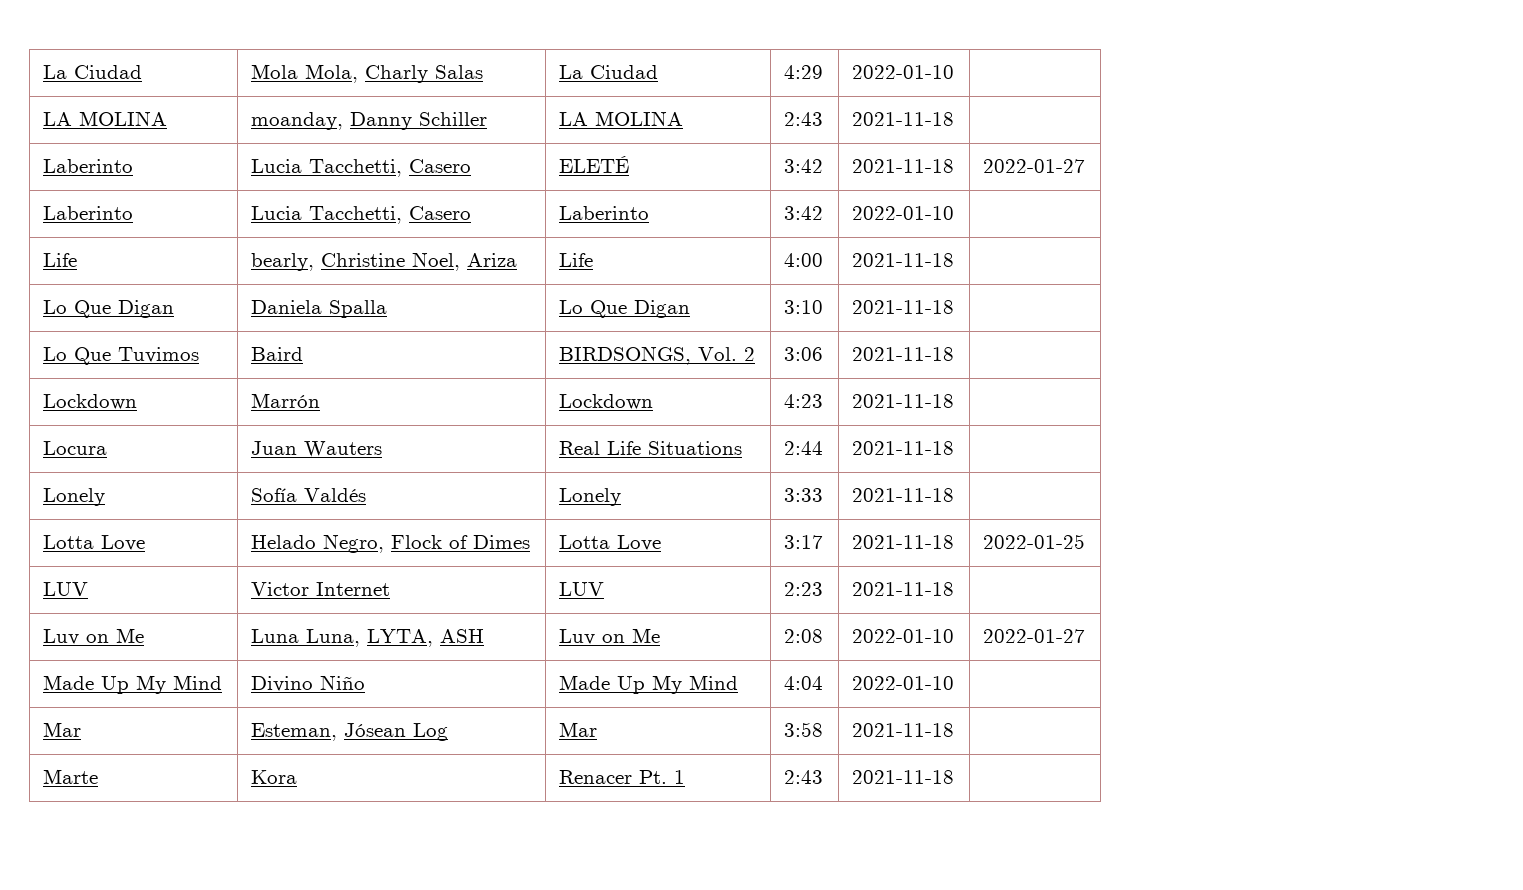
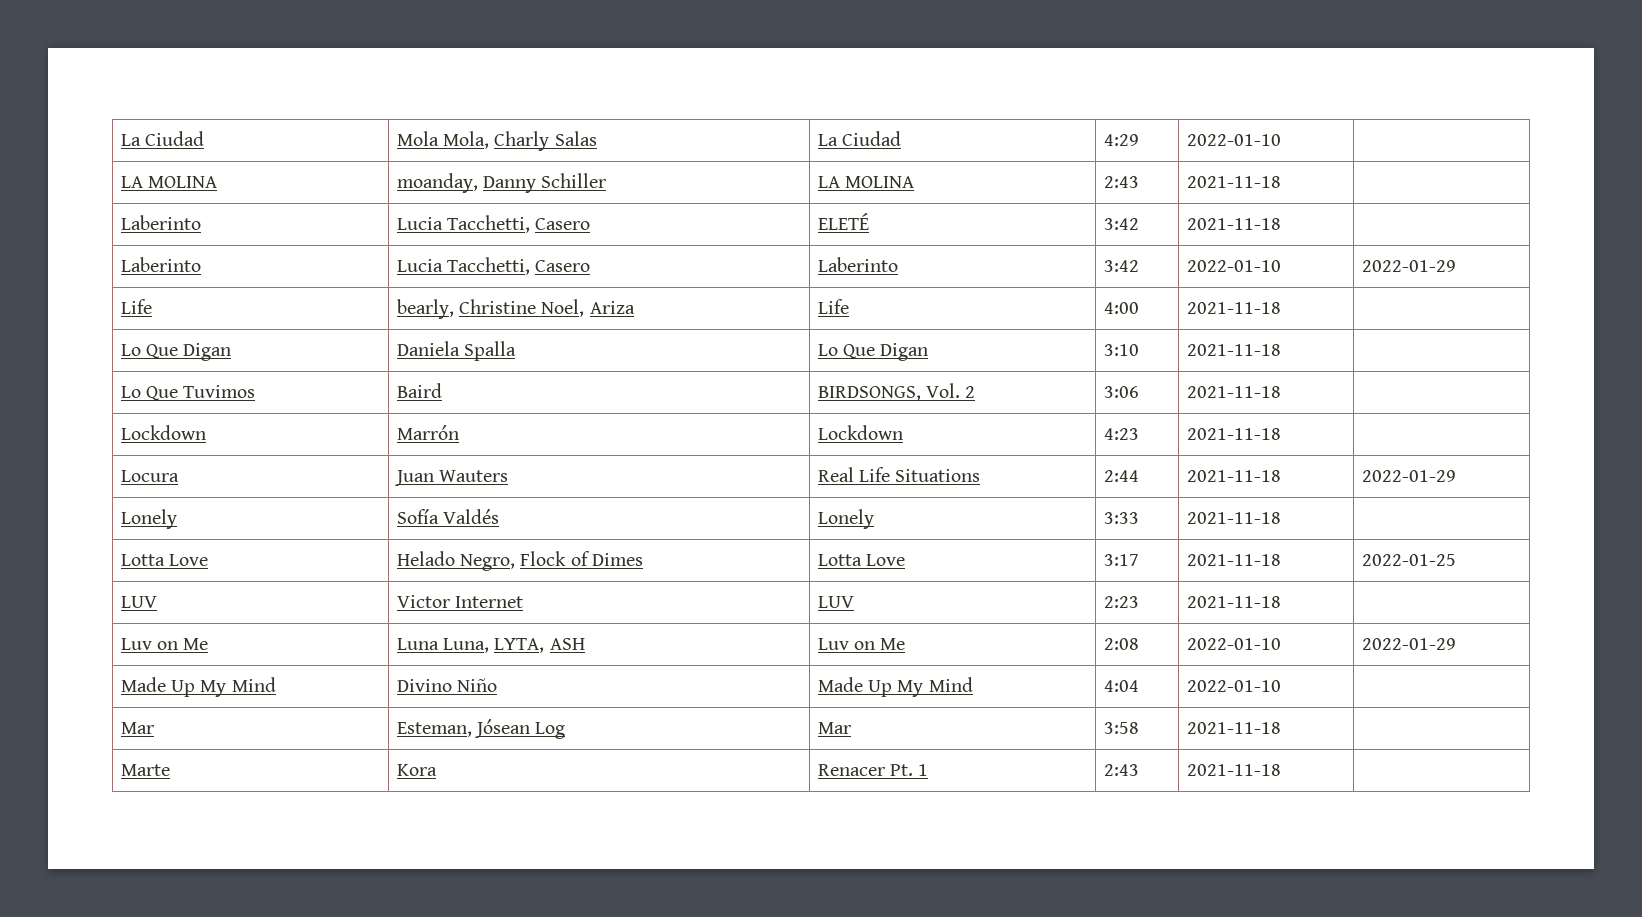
[982,159,1085,173] 2022-01-27 -> (1281, 224) none
(954, 213) none -> [1361,260,1456,272] 2022-01-29
(954, 448) none -> [1361,470,1456,482] 2022-01-29
[982,629,1085,643] 2022-01-27 -> [1361,638,1456,650] 2022-01-29

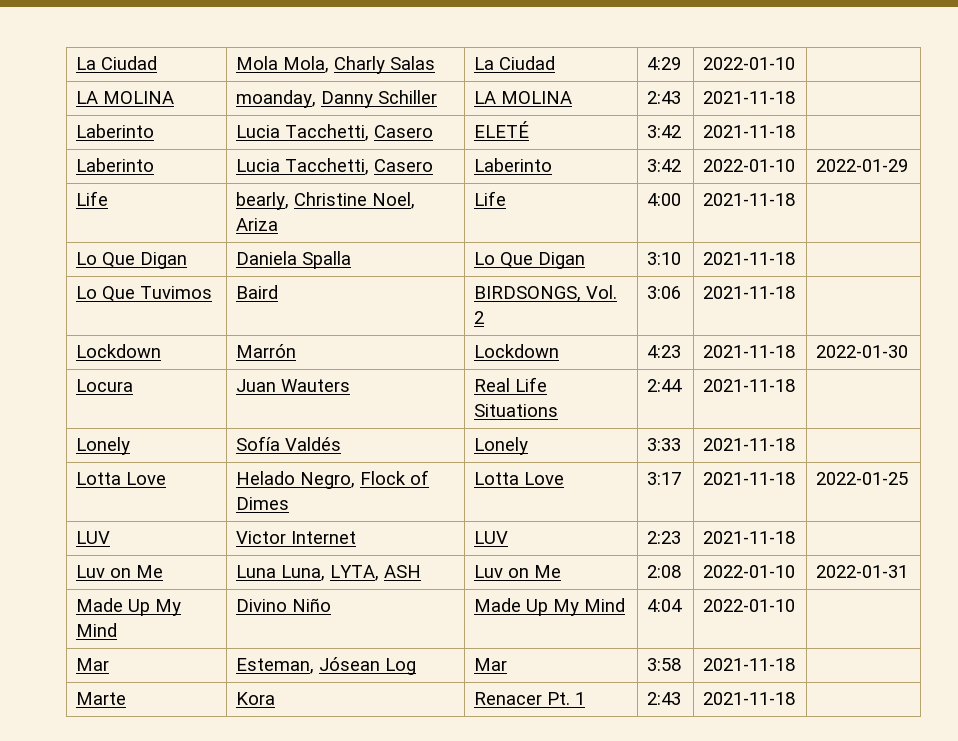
(1281, 434) none -> [816,345,909,358] 2022-01-30
[1361,470,1456,482] 2022-01-29 -> (796, 385) none
[1361,638,1456,650] 2022-01-29 -> [816,565,909,578] 2022-01-31

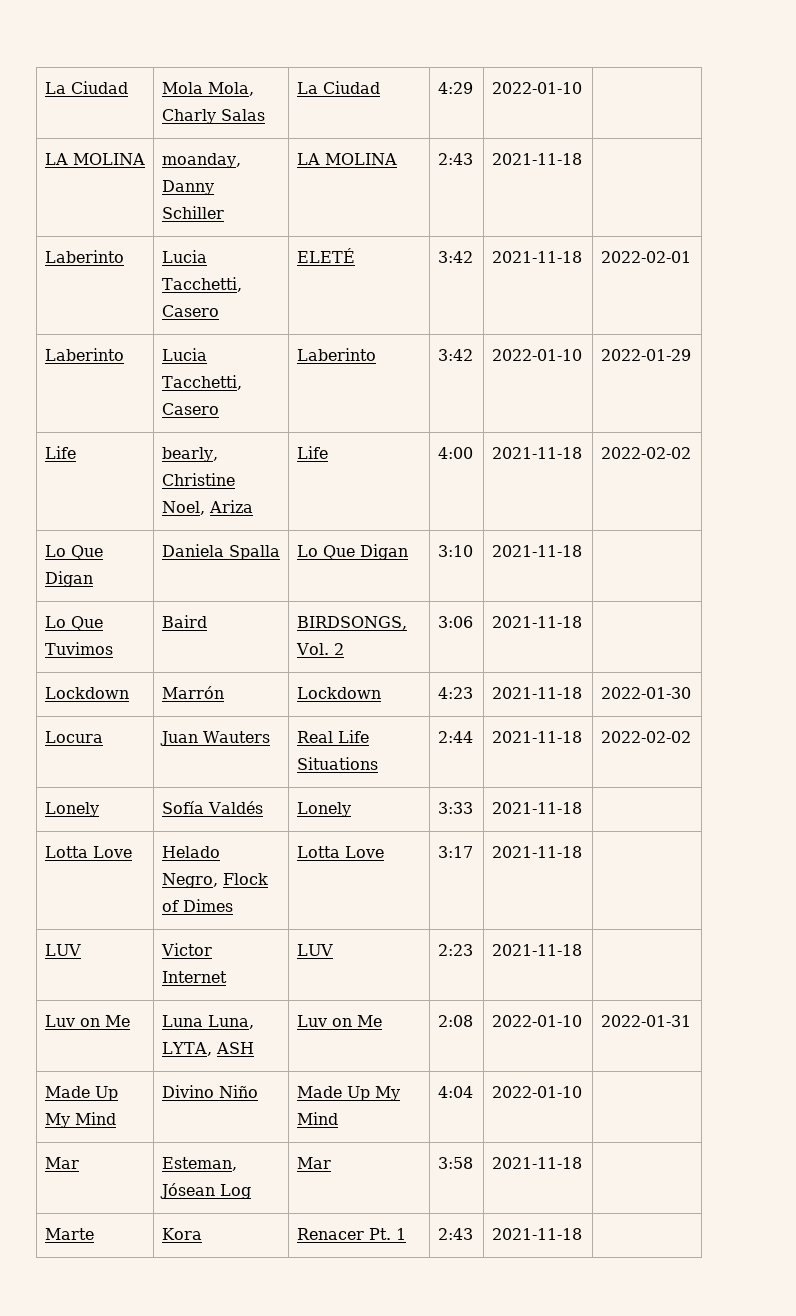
(796, 131) none -> [600,251,691,263] 2022-02-01
(796, 199) none -> [600,447,691,459] 2022-02-02
(796, 385) none -> [600,731,691,743] 2022-02-02
[816,472,909,485] 2022-01-25 -> (582, 852) none

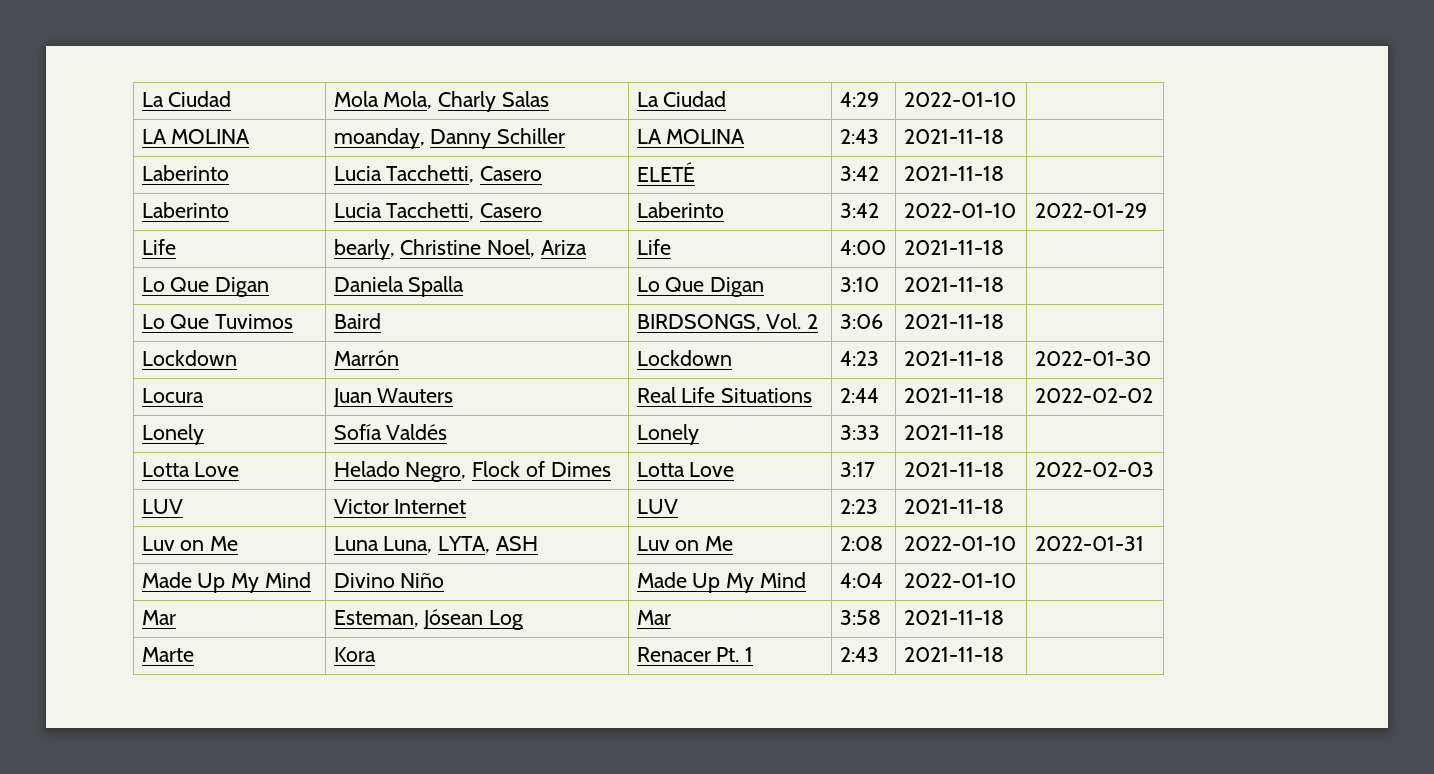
[600,251,691,263] 2022-02-01 -> (1004, 173) none
[600,447,691,459] 2022-02-02 -> (1004, 247) none
(582, 852) none -> [1034,462,1154,477] 2022-02-03

